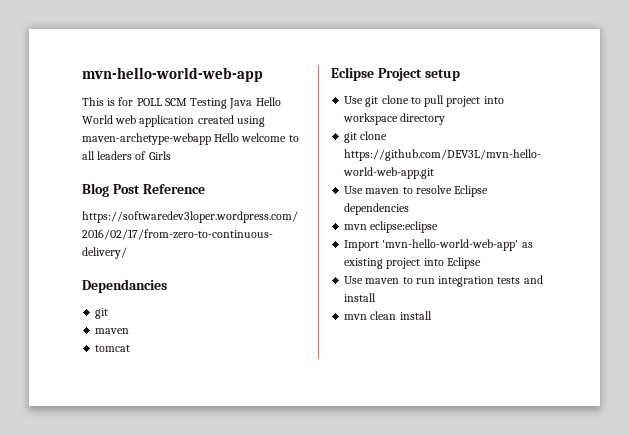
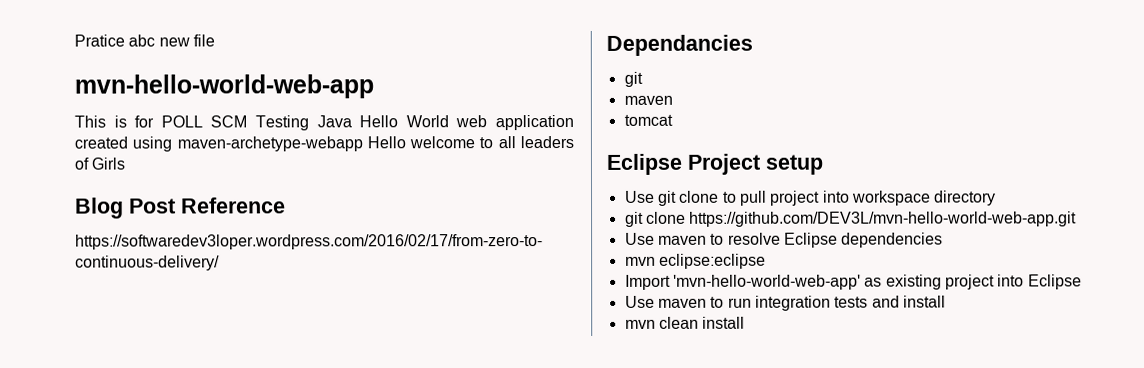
(82, 74) none -> [74,34,215,47] Pratice abc new file //

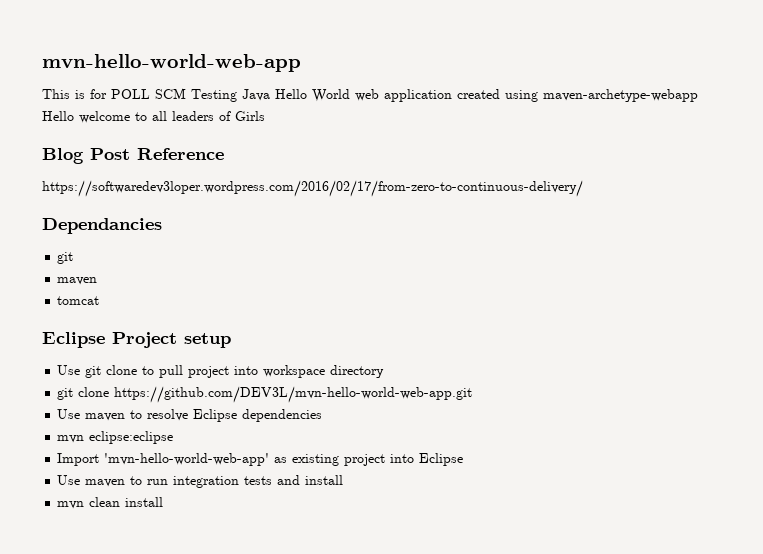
[74,34,215,47] Pratice abc new file // -> (42, 63) none

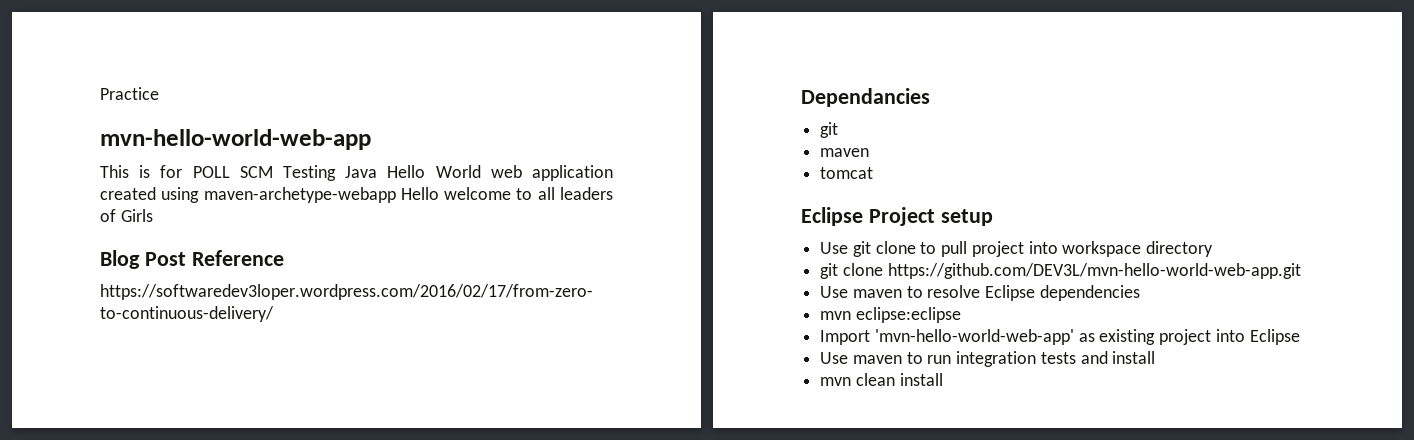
(42, 63) none -> [100,87,159,100] Practice //

